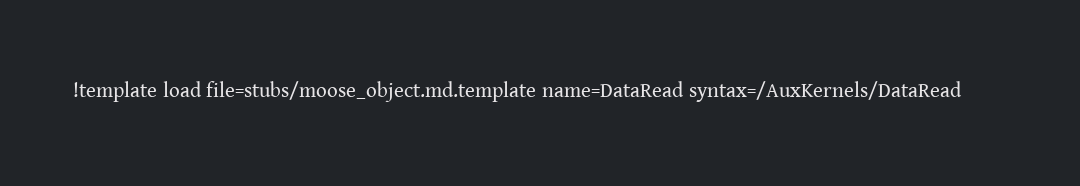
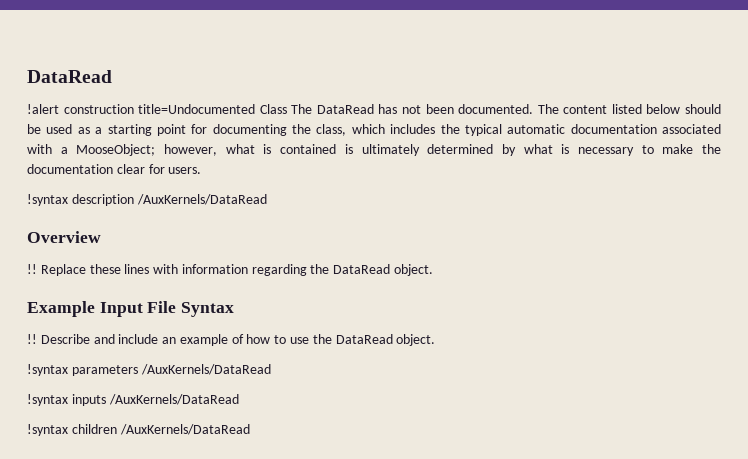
[73,81,962,102] !template load file=stubs/moose_object.md.template name=DataRead syntax=/AuxKernels/DataRead -> [27,70,112,83] [27,104,721,114] [27,124,721,136] [27,144,721,156] [27,164,202,174] [27,194,267,206] [27,231,101,243] [27,264,434,276] [27,301,235,317] [27,334,436,346] [27,364,271,376] [27,394,239,406] [27,424,250,436] DataRead // !alert construction title=Undocumented Class The DataRead has not been documented. The content listed below should be used as a starting point for documenting the class, which includes the typical automatic documentation associated with a MooseObject; however, what is contained is ultimately determined by what is necessary to make the documentation clear for users. // !syntax description /AuxKernels/DataRead // Overview // !! Replace these lines with information regarding the DataRead object. // Example Input File Syntax // !! Describe and include an example of how to use the DataRead object. // !syntax parameters /AuxKernels/DataRead // !syntax inputs /AuxKernels/DataRead // !syntax children /AuxKernels/DataRead

